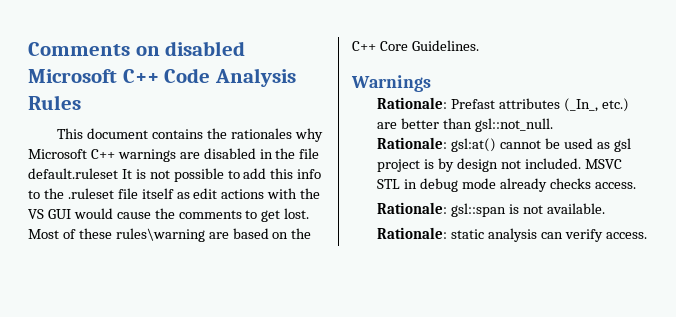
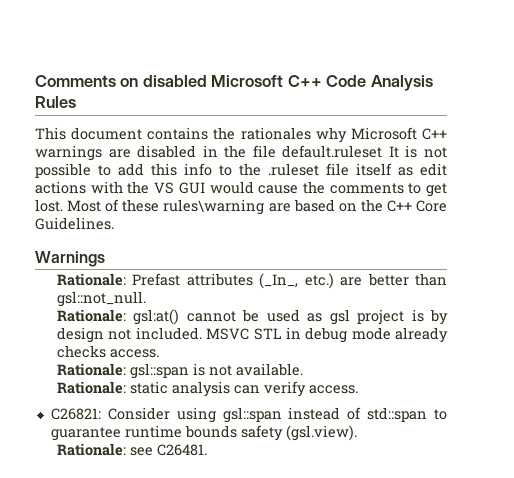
(647, 235) none -> [50,407,447,423] [50,425,357,441] [57,443,208,456] // C26821: Consider using gsl::span instead of std::span to guarantee runtime bounds safety (gsl.view). // Rationale: see C26481.

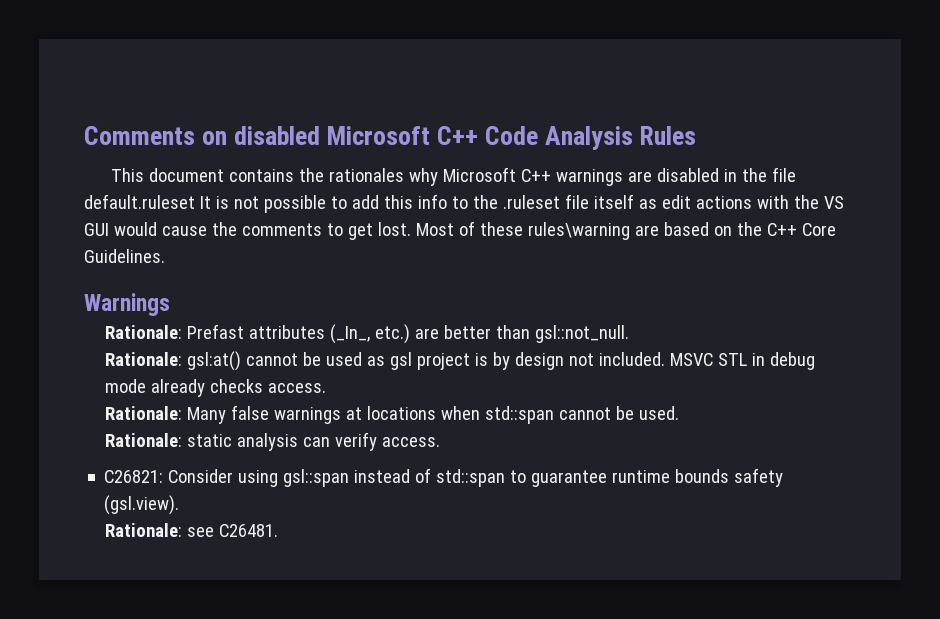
[130,363,304,379] gsl::span is not available. -> [187,405,679,424] Many false warnings at locations when std::span cannot be used.

